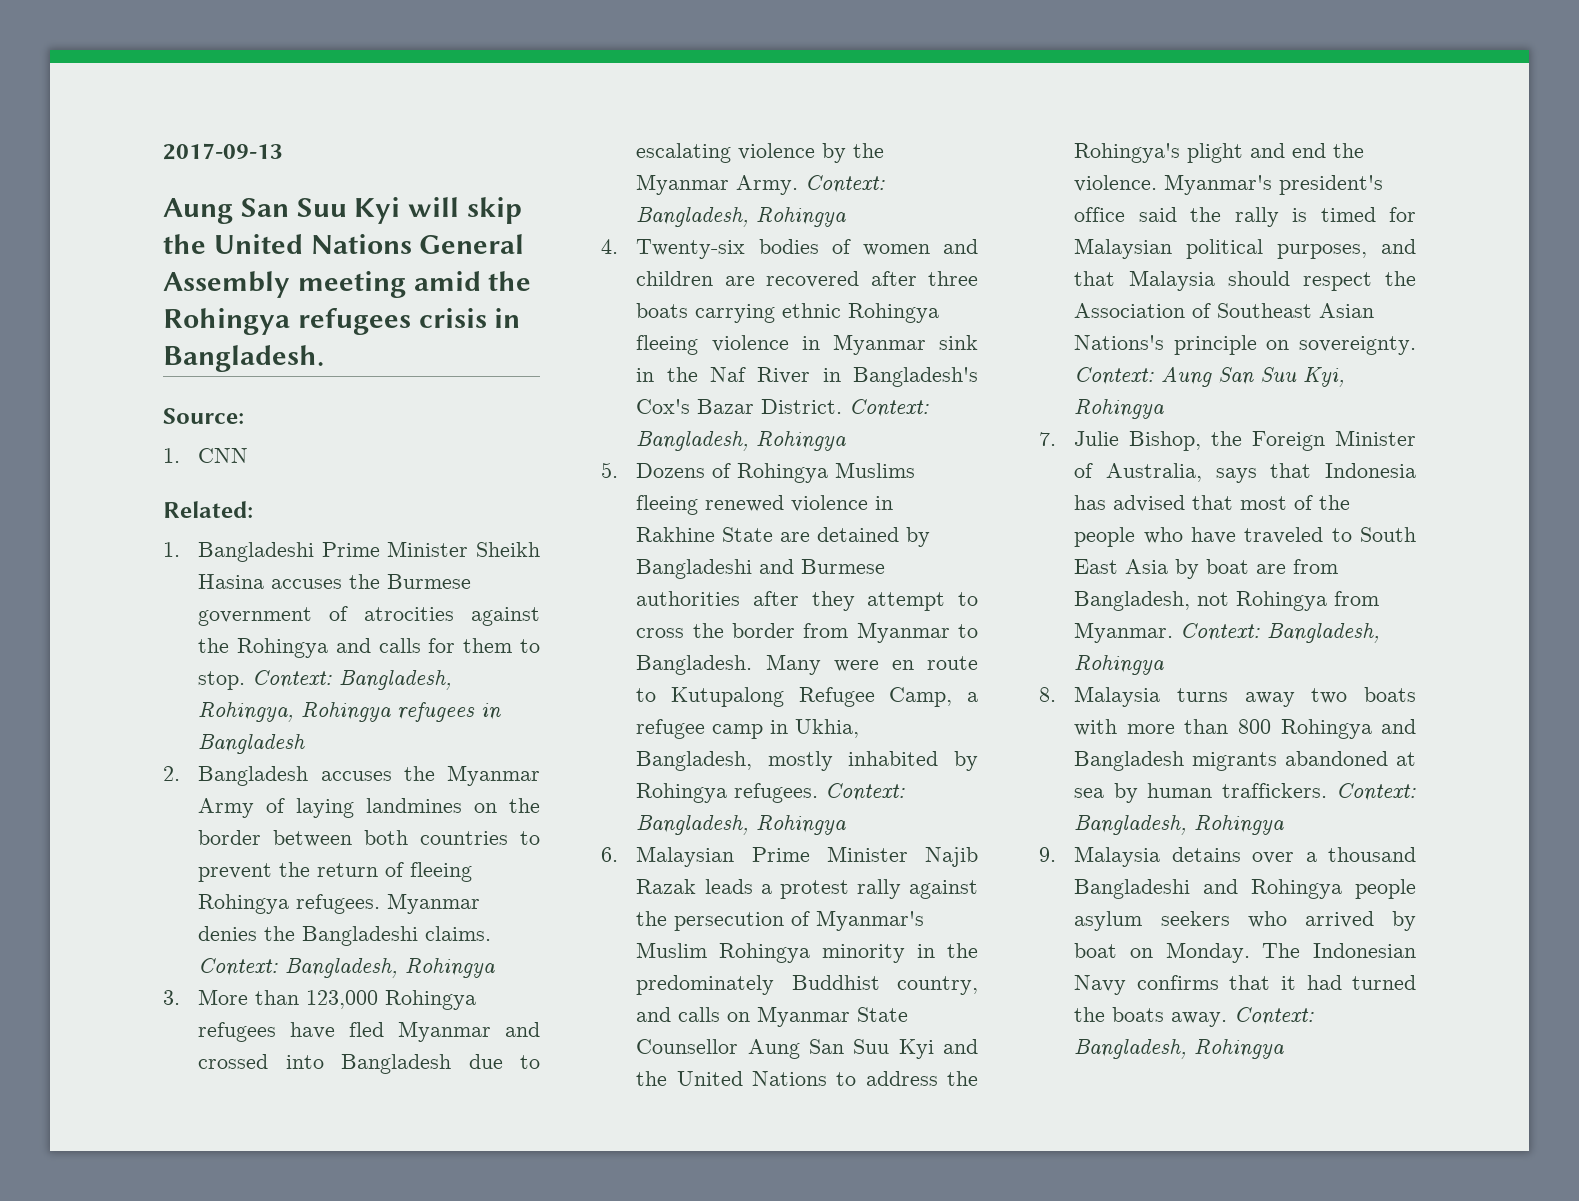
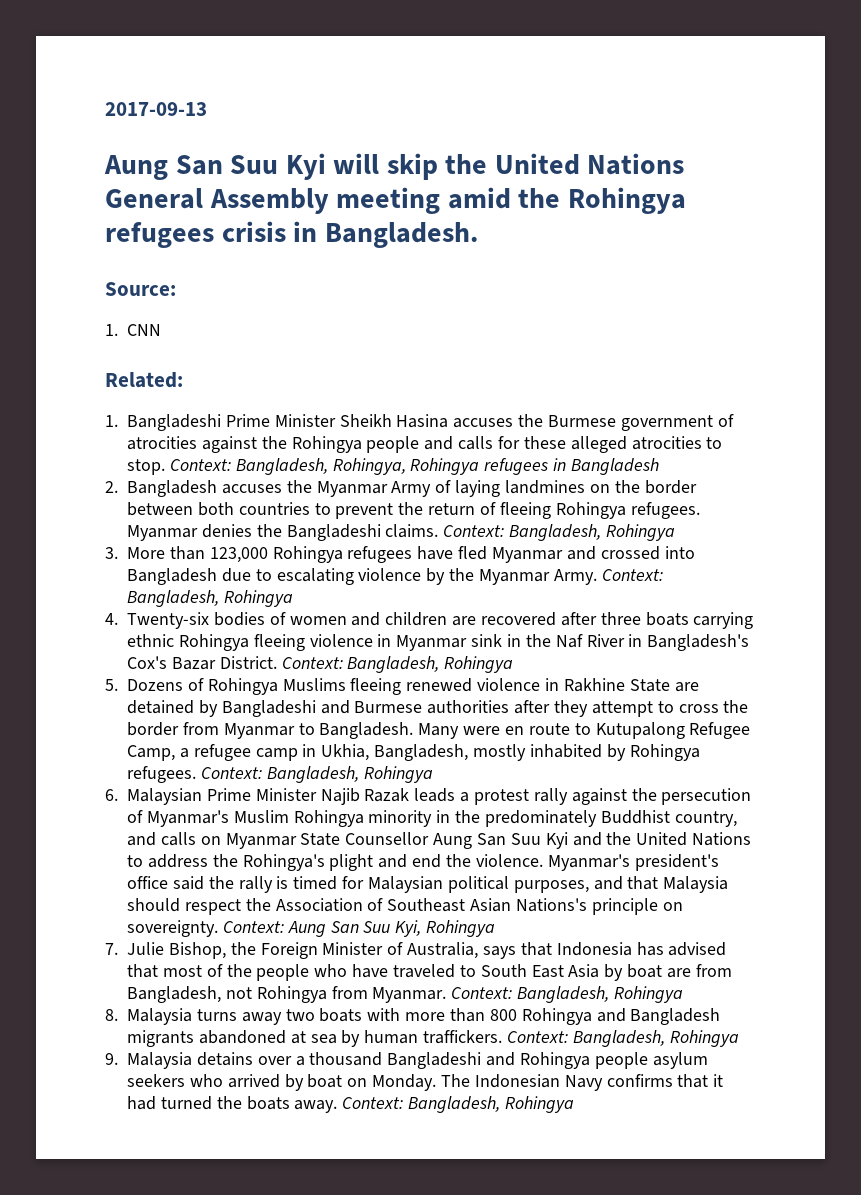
(329, 648) none -> [366,436,420,453] people
[463,638,513,653] them -> [523,436,702,453] these alleged atrocities

